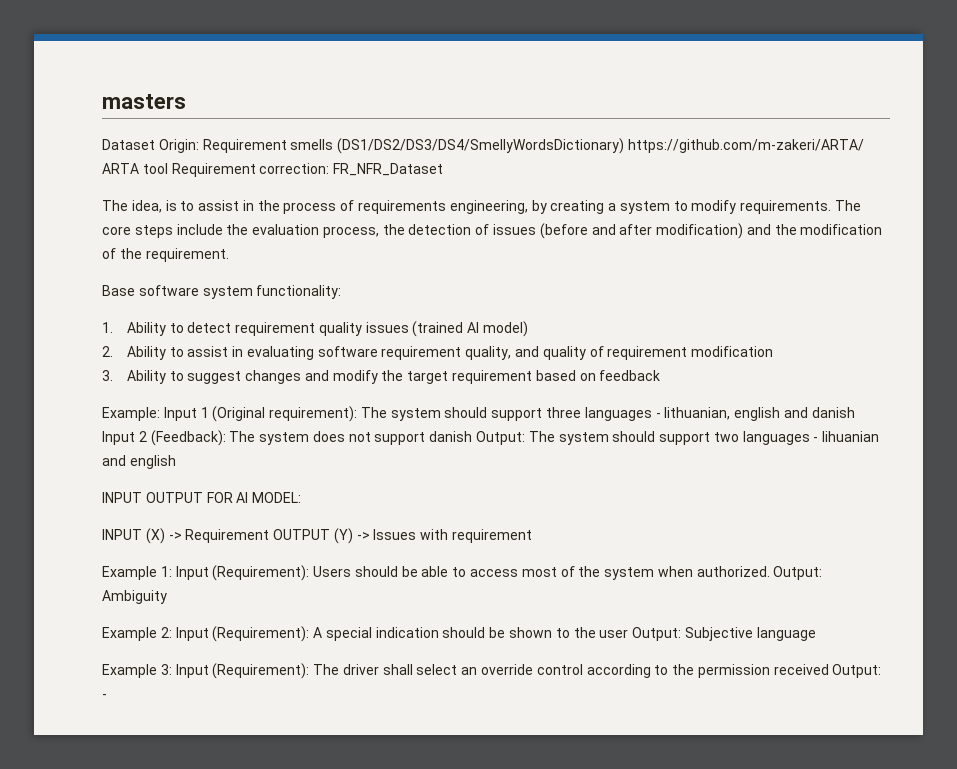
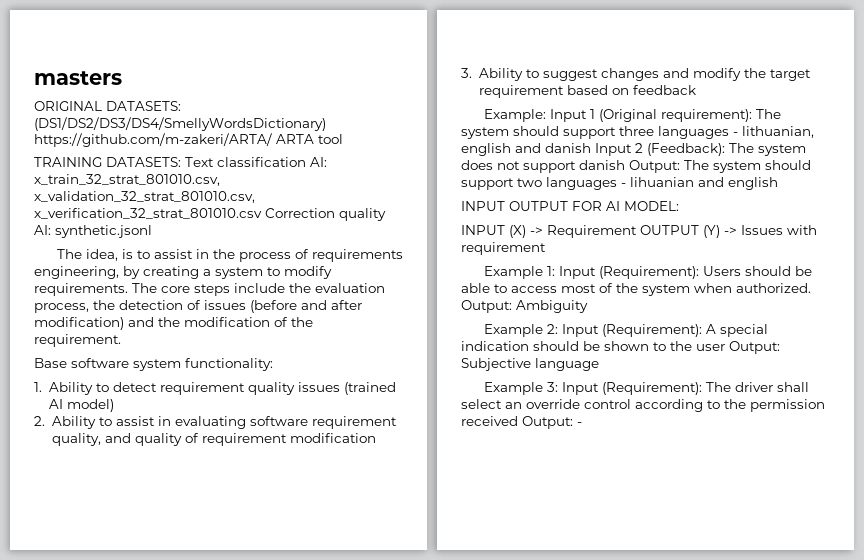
[102,139,334,153] Dataset Origin: Requirement smells -> [34,101,181,111] ORIGINAL DATASETS:
[171,163,444,177] Requirement correction: FR_NFR_Dataset -> [34,157,327,167] [34,174,220,186] [34,191,255,203] [34,208,386,221] [34,225,152,238] // TRAINING DATASETS: Text classification AI: x_train_32_strat_801010.csv, x_validation_32_strat_801010.csv, x_verification_32_strat_801010.csv Correction quality AI: synthetic.jsonl

